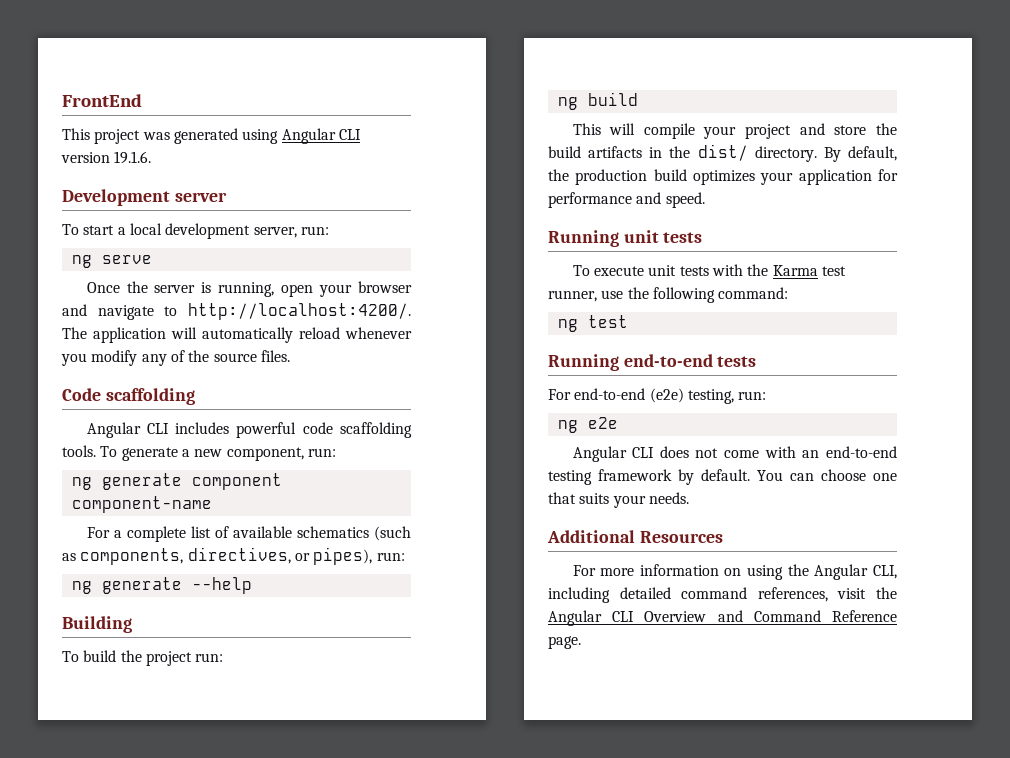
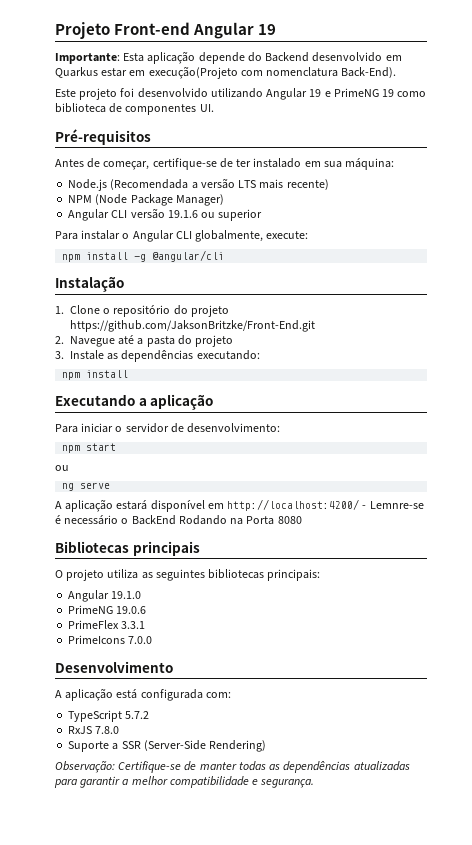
[62,94,142,107] [62,128,361,144] [61,151,152,164] [62,189,227,206] [62,223,329,239] [71,255,152,268] [86,281,412,297] [62,303,411,320] [62,327,412,343] [61,350,290,366] [62,388,195,405] [86,422,412,438] [62,445,336,461] [71,473,282,490] [71,496,212,513] [86,526,412,542] [62,547,405,565] [71,577,252,594] [62,616,132,633] [62,650,224,666] [557,92,638,110] [572,123,897,139] [548,144,897,162] [548,169,898,185] [548,192,705,208] [548,230,703,247] [572,264,846,276] [548,287,789,303] [557,315,628,332] [548,354,757,371] [548,388,767,404] [557,417,618,433] [572,446,897,462] [548,469,897,485] [548,492,689,508] [547,530,723,543] [572,564,897,580] [548,587,897,603] [548,610,897,626] [548,636,581,649] FrontEnd // This project was generated using Angular CLI version 19.1.6. // Development server // To start a local development server, run: // ng serve // Once the server is running, open your browser and navigate to http://localhost:4200/. The application will automatically reload whenever you modify any of the source files. // Code scaffolding // Angular CLI includes powerful code scaffolding tools. To generate a new component, run: // ng generate component component-name // For a complete list of available schematics (such as components, directives, or pipes), run: // ng generate --help // Building // To build the project run: // ng build // This will compile your project and store the build artifacts in the dist/ directory. By default, the production build optimizes your application for performance and speed. // Running unit tests // To execute unit tests with the Karma test runner, use the following command: // ng test // Running end-to-end tests // For end-to-end (e2e) testing, run: // ng e2e // Angular CLI does not come with an end-to-end testing framework by default. You can choose one that suits your needs. // Additional Resources // For more information on using the Angular CLI, including detailed command references, visit the Angular CLI Overview and Command Reference page. -> [55,22,277,39] [55,51,402,64] [55,66,397,79] [55,88,427,100] [55,103,214,115] [55,129,151,145] [55,158,395,170] [68,178,329,191] [68,194,224,206] [68,208,263,221] [55,230,309,242] [62,250,225,262] [55,276,124,292] [55,305,229,317] [70,320,315,332] [55,335,234,347] [55,350,260,362] [62,370,129,380] [55,394,214,410] [55,423,281,433] [62,443,117,453] [55,465,69,471] [62,482,111,491] [55,499,424,512] [55,515,302,525] [55,541,200,556] [55,569,321,581] [68,590,142,602] [68,605,147,614] [68,620,146,629] [68,635,153,644] [55,661,173,673] [55,688,231,701] [68,710,150,722] [68,726,120,734] [68,740,267,752] [55,760,410,773] [54,776,315,788] Projeto Front-end Angular 19 // Importante: Esta aplicação depende do Backend desenvolvido em Quarkus estar em execução(Projeto com nomenclatura Back-End). // Este projeto foi desenvolvido utilizando Angular 19 e PrimeNG 19 como biblioteca de componentes UI. // Pré-requisitos // Antes de começar, certifique-se de ter instalado em sua máquina: // Node.js (Recomendada a versão LTS mais recente) // NPM (Node Package Manager) // Angular CLI versão 19.1.6 ou superior // Para instalar o Angular CLI globalmente, execute: // npm install -g @angular/cli // Instalação // 1. Clone o repositório do projeto https://github.com/JaksonBritzke/Front-End.git // 2. Navegue até a pasta do projeto // 3. Instale as dependências executando: // npm install // Executando a aplicação // Para iniciar o servidor de desenvolvimento: // npm start // ou // ng serve // A aplicação estará disponível em http://localhost:4200/ - Lemnre-se é necessário o BackEnd Rodando na Porta 8080 // Bibliotecas principais // O projeto utiliza as seguintes bibliotecas principais: // Angular 19.1.0 // PrimeNG 19.0.6 // PrimeFlex 3.3.1 // PrimeIcons 7.0.0 // Desenvolvimento // A aplicação está configurada com: // TypeScript 5.7.2 // RxJS 7.8.0 // Suporte a SSR (Server-Side Rendering) // Observação: Certifique-se de manter todas as dependências atualizadas para garantir a melhor compatibilidade e segurança.

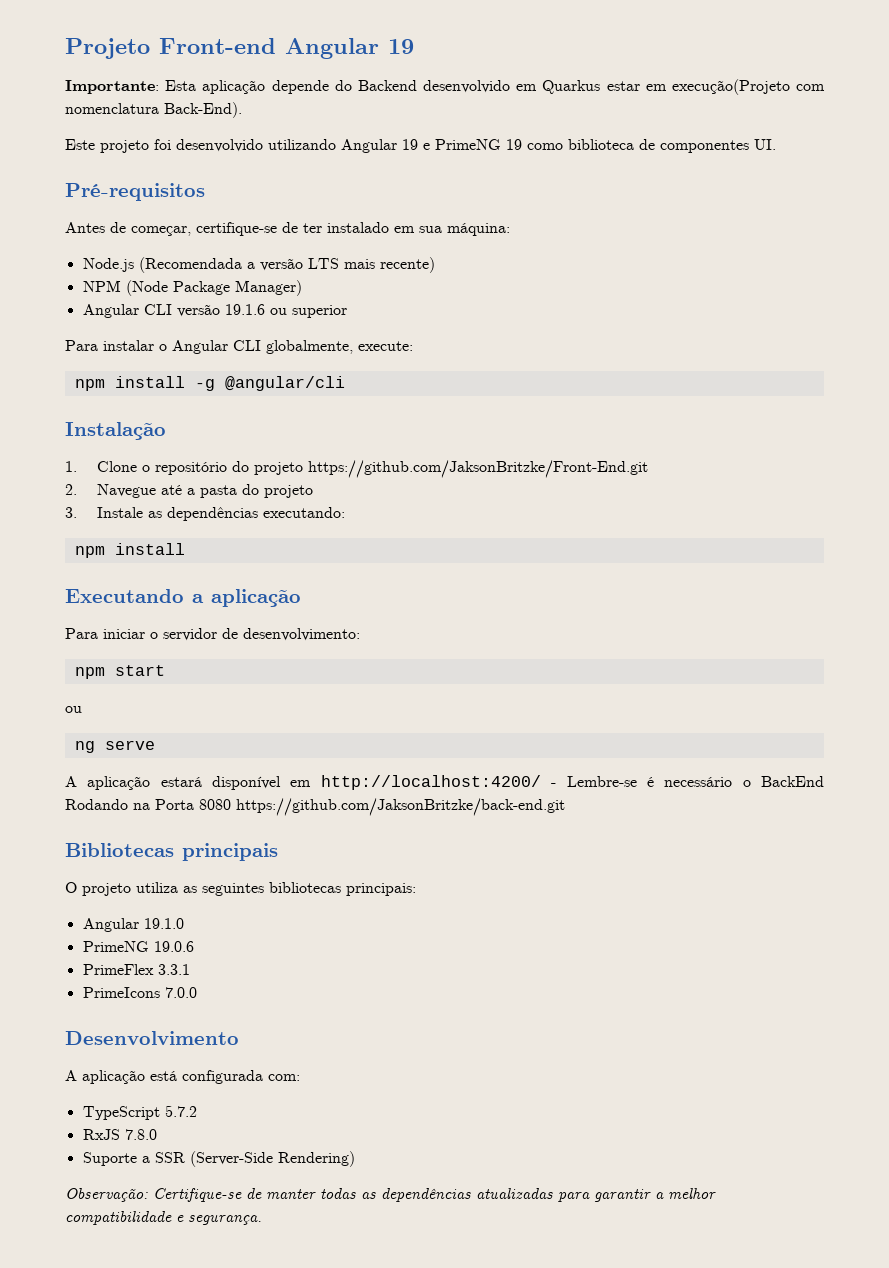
[369,501,424,509] Lemnre-se -> [566,776,637,787] Lembre-se
(302, 520) none -> [236,798,565,816] https://github.com/JaksonBritzke/back-end.git

